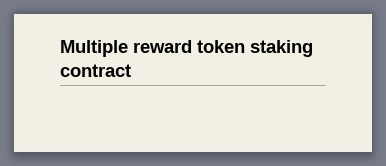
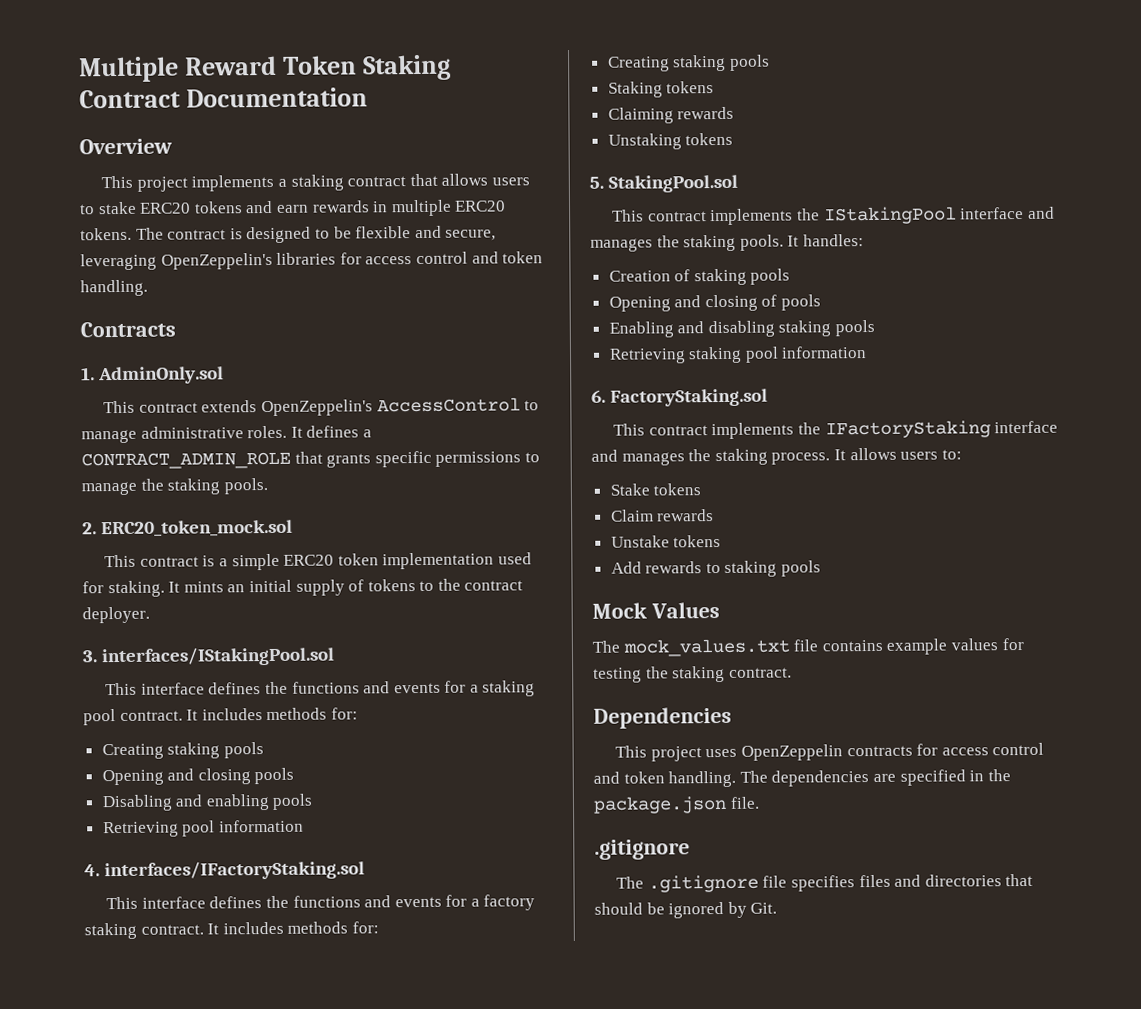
[133,40,313,57] [60,64,131,77] reward token staking contract -> [184,54,451,81] [79,87,368,109] [79,138,173,155] [101,173,530,192] [79,199,507,217] [80,225,497,244] [80,251,544,271] [80,279,148,297] [80,321,176,338] [81,366,225,385] [103,397,540,417] [81,425,372,444] [81,450,540,470] [81,478,268,496] [82,519,294,538] [104,552,532,571] [82,578,524,598] [82,606,150,624] [82,646,336,667] [105,680,536,697] [83,707,358,726] [101,742,264,760] [101,767,295,786] [101,793,314,812] [102,819,304,838] [84,860,366,881] [106,894,536,911] [84,921,379,940] [607,54,770,72] [607,81,715,98] [607,106,735,124] [607,132,734,150] [589,174,739,193] [612,206,1055,226] [590,234,864,252] [608,268,791,286] [608,294,822,312] [608,319,876,338] [608,346,868,364] [591,388,769,407] [613,420,1059,440] [591,447,962,466] [609,483,702,496] [610,509,715,522] [610,535,722,548] [610,560,822,577] [592,602,720,619] [592,637,1024,657] [593,665,792,683] [593,706,732,729] [615,742,1045,762] [593,769,1011,788] [593,795,760,814] [594,839,690,860] [616,873,1034,893] [594,901,778,919] Reward Token Staking Contract Documentation // Overview // This project implements a staking contract that allows users to stake ERC20 tokens and earn rewards in multiple ERC20 tokens. The contract is designed to be flexible and secure, leveraging OpenZeppelin's libraries for access control and token handling. // Contracts // 1. AdminOnly.sol // This contract extends OpenZeppelin's AccessControl to manage administrative roles. It defines a CONTRACT_ADMIN_ROLE that grants specific permissions to manage the staking pools. // 2. ERC20_token_mock.sol // This contract is a simple ERC20 token implementation used for staking. It mints an initial supply of tokens to the contract deployer. // 3. interfaces/IStakingPool.sol // This interface defines the functions and events for a staking pool contract. It includes methods for: // Creating staking pools // Opening and closing pools // Disabling and enabling pools // Retrieving pool information // 4. interfaces/IFactoryStaking.sol // This interface defines the functions and events for a factory staking contract. It includes methods for: // Creating staking pools // Staking tokens // Claiming rewards // Unstaking tokens // 5. StakingPool.sol // This contract implements the IStakingPool interface and manages the staking pools. It handles: // Creation of staking pools // Opening and closing of pools // Enabling and disabling staking pools // Retrieving staking pool information // 6. FactoryStaking.sol // This contract implements the IFactoryStaking interface and manages the staking process. It allows users to: // Stake tokens // Claim rewards // Unstake tokens // Add rewards to staking pools // Mock Values // The mock_values.txt file contains example values for testing the staking contract. // Dependencies // This project uses OpenZeppelin contracts for access control and token handling. The dependencies are specified in the package.json file. // .gitignore // The .gitignore file specifies files and directories that should be ignored by Git.

